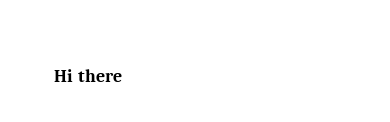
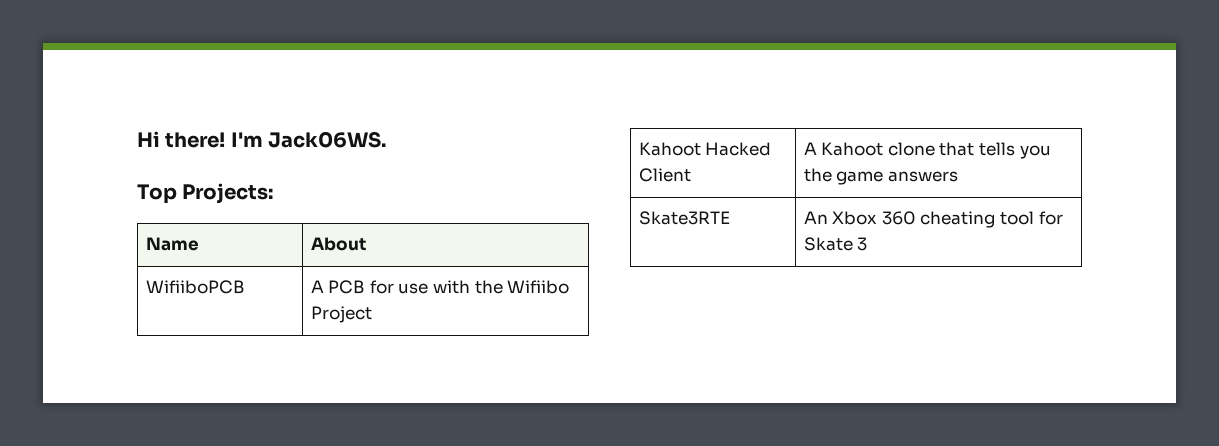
[77,69,122,82] there -> [165,131,387,148] [137,183,274,204] [145,237,199,251] [310,237,366,251] [145,280,245,294] [310,280,570,294] [310,306,372,323] [638,142,772,156] [638,168,691,182] [803,142,1051,159] [803,168,958,185] [638,211,730,225] [803,211,1063,228] [803,237,868,251] there! I'm Jack06WS. // Top Projects: // Name | About // WifiiboPCB | A PCB for use with the Wifiibo Project // Kahoot Hacked Client | A Kahoot clone that tells you the game answers // Skate3RTE | An Xbox 360 cheating tool for Skate 3

